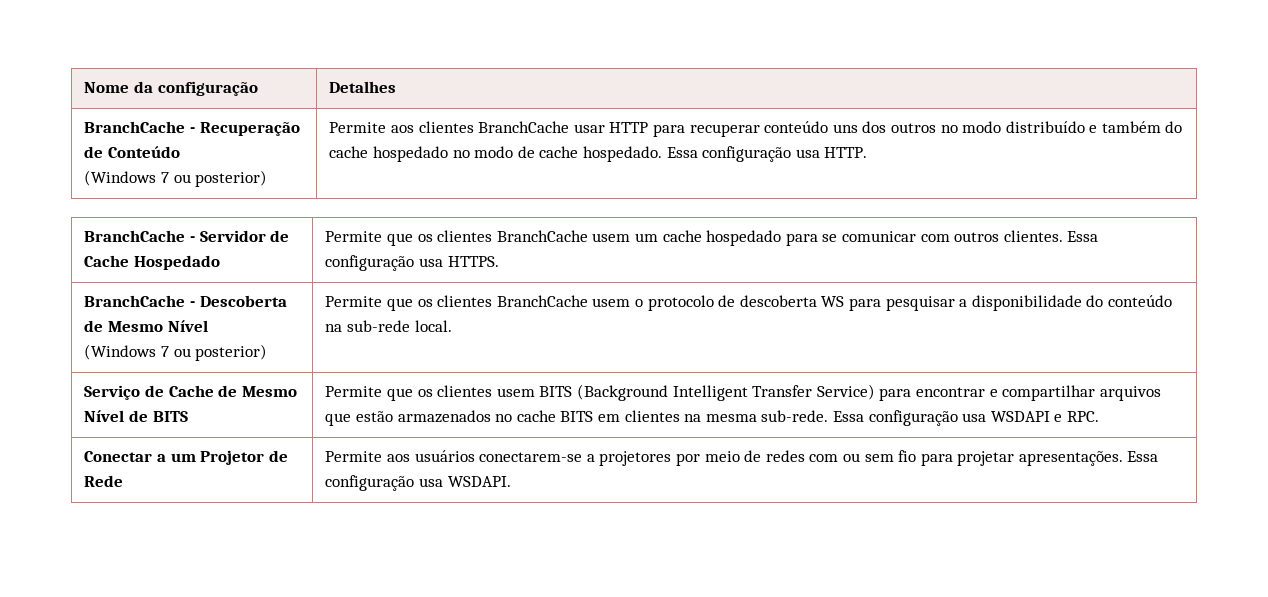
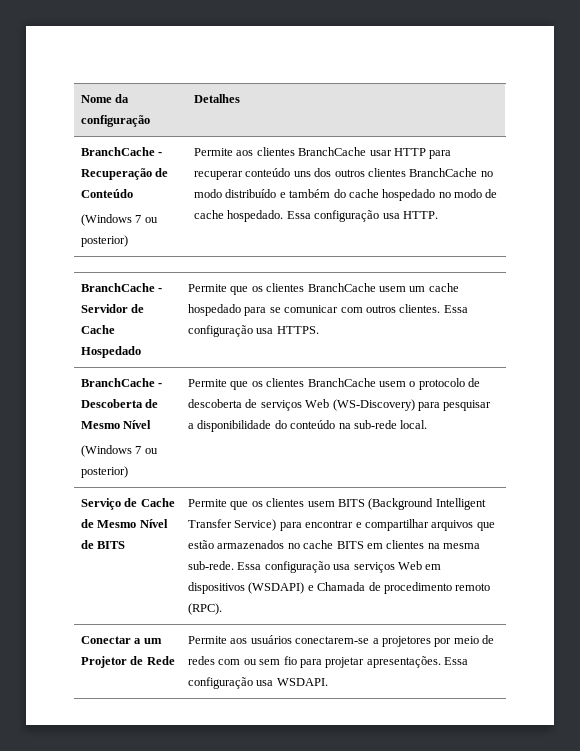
(936, 128) none -> [367,168,478,177] clientes BranchCache
[821,296,845,307] WS -> [245,399,415,411] de serviços Web (WS-Discovery)
[990,411,1099,422] WSDAPI e RPC. -> [353,561,442,573] [188,582,491,594] [188,603,223,615] serviços Web em dispositivos (WSDAPI) e Chamada de procedimento remoto (RPC).

